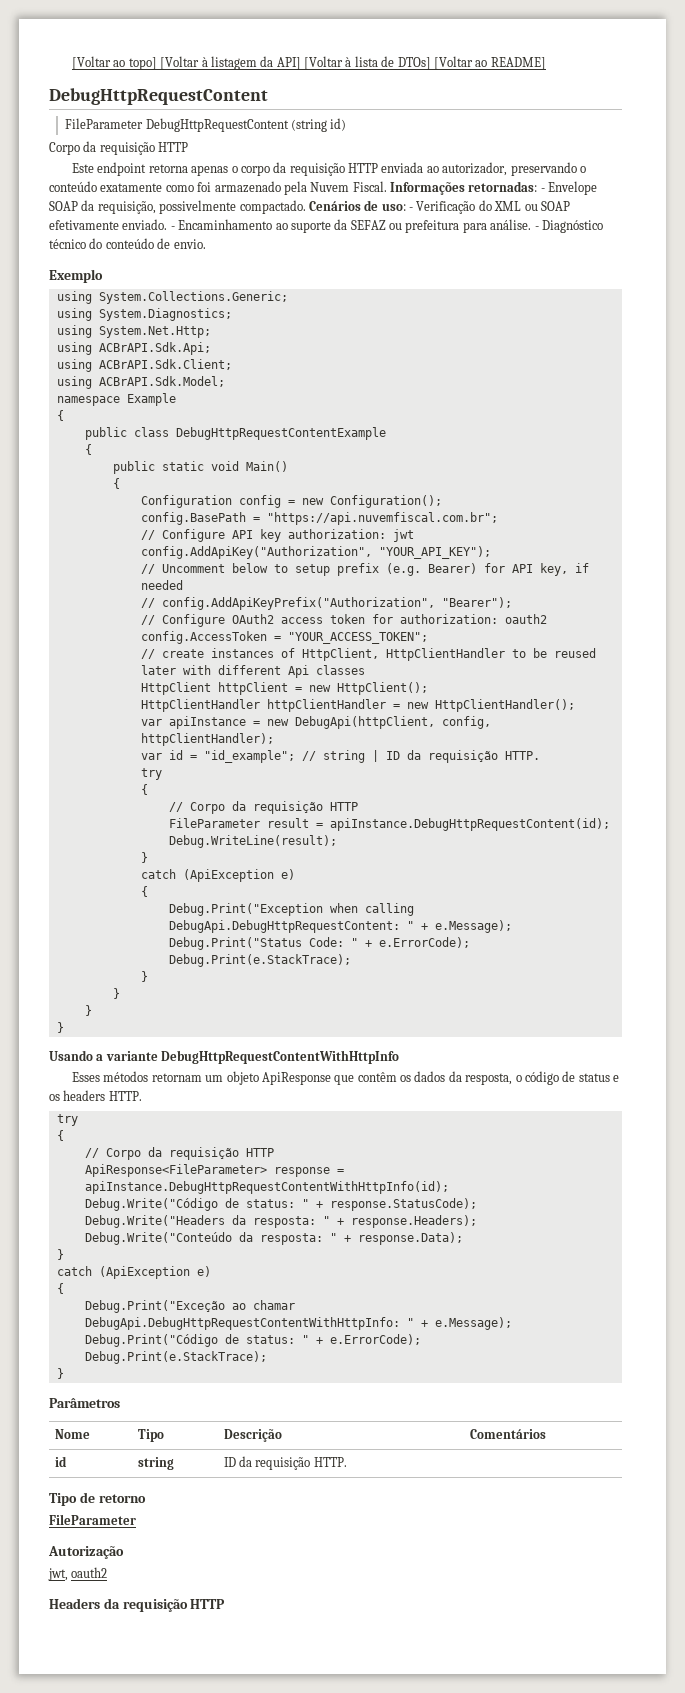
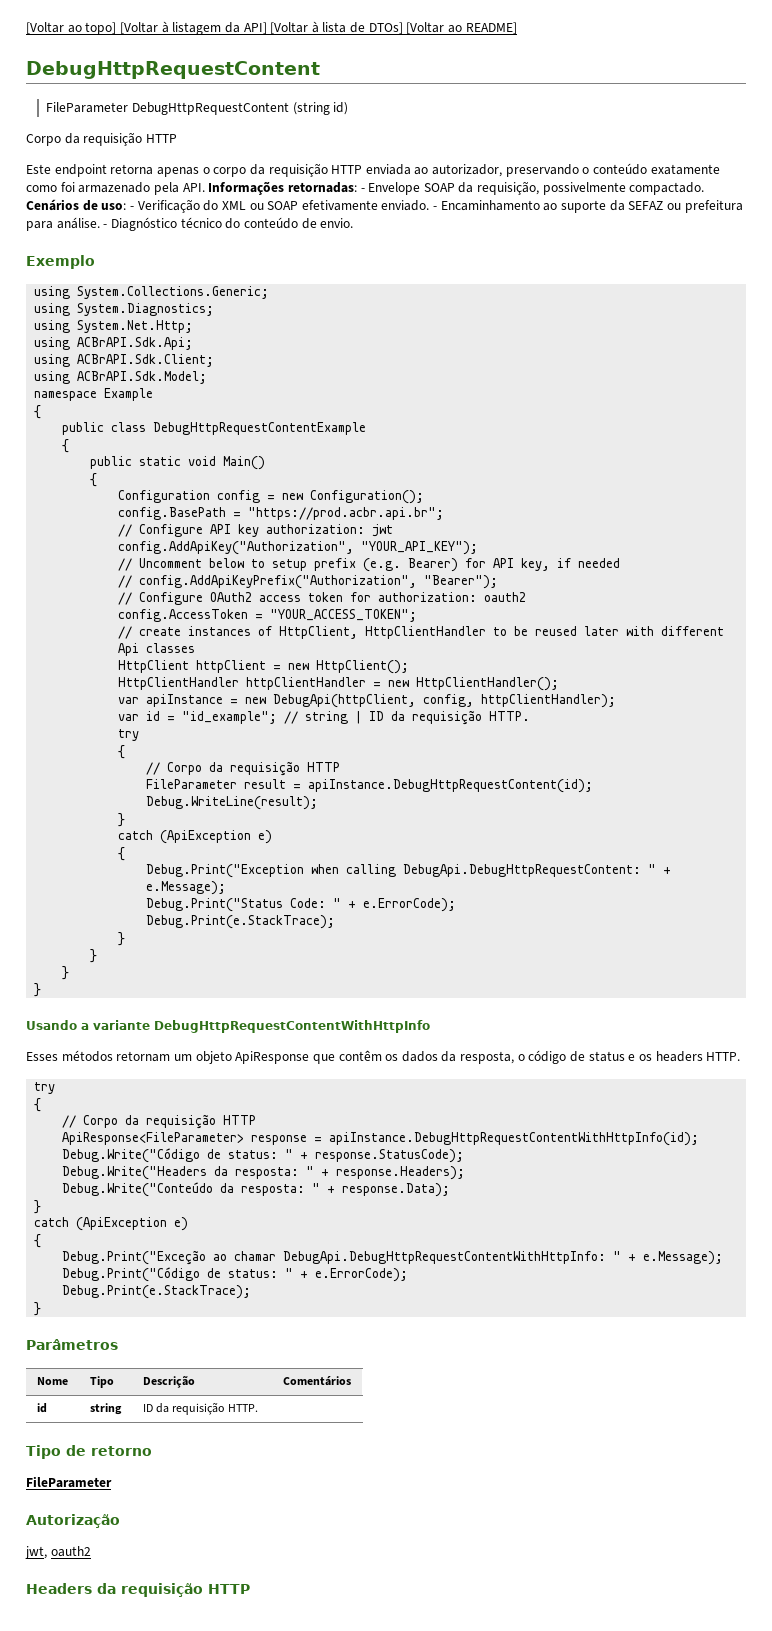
[310,181,387,192] Nuvem Fiscal. -> [182,183,205,192] API.
[266,512,498,525] "https://api.nuvemfiscal.com.br"; -> [248,507,445,520] "https://prod.acbr.api.br";

